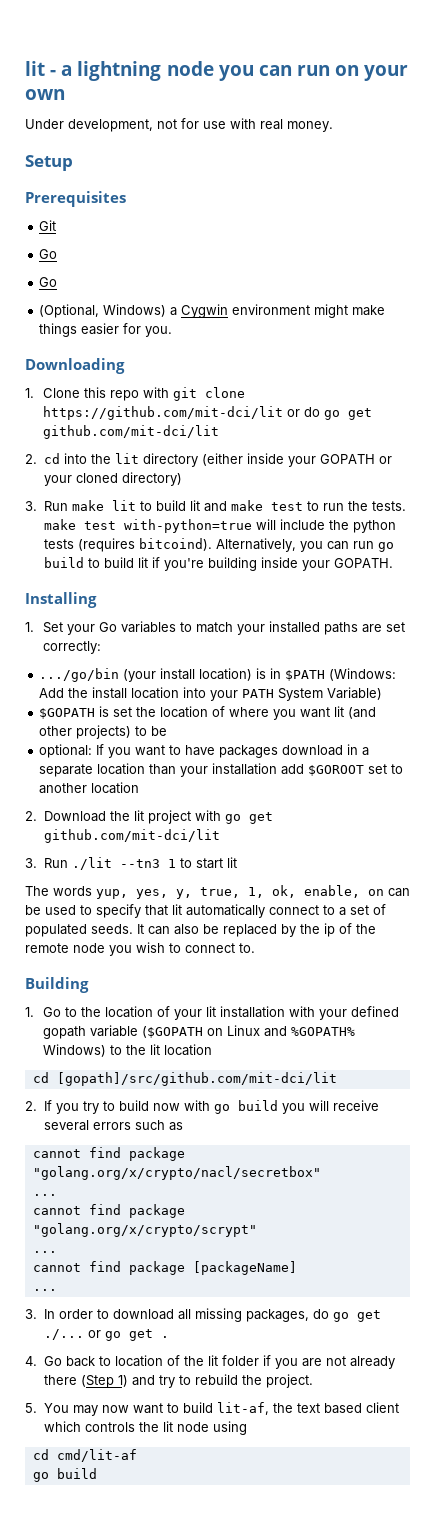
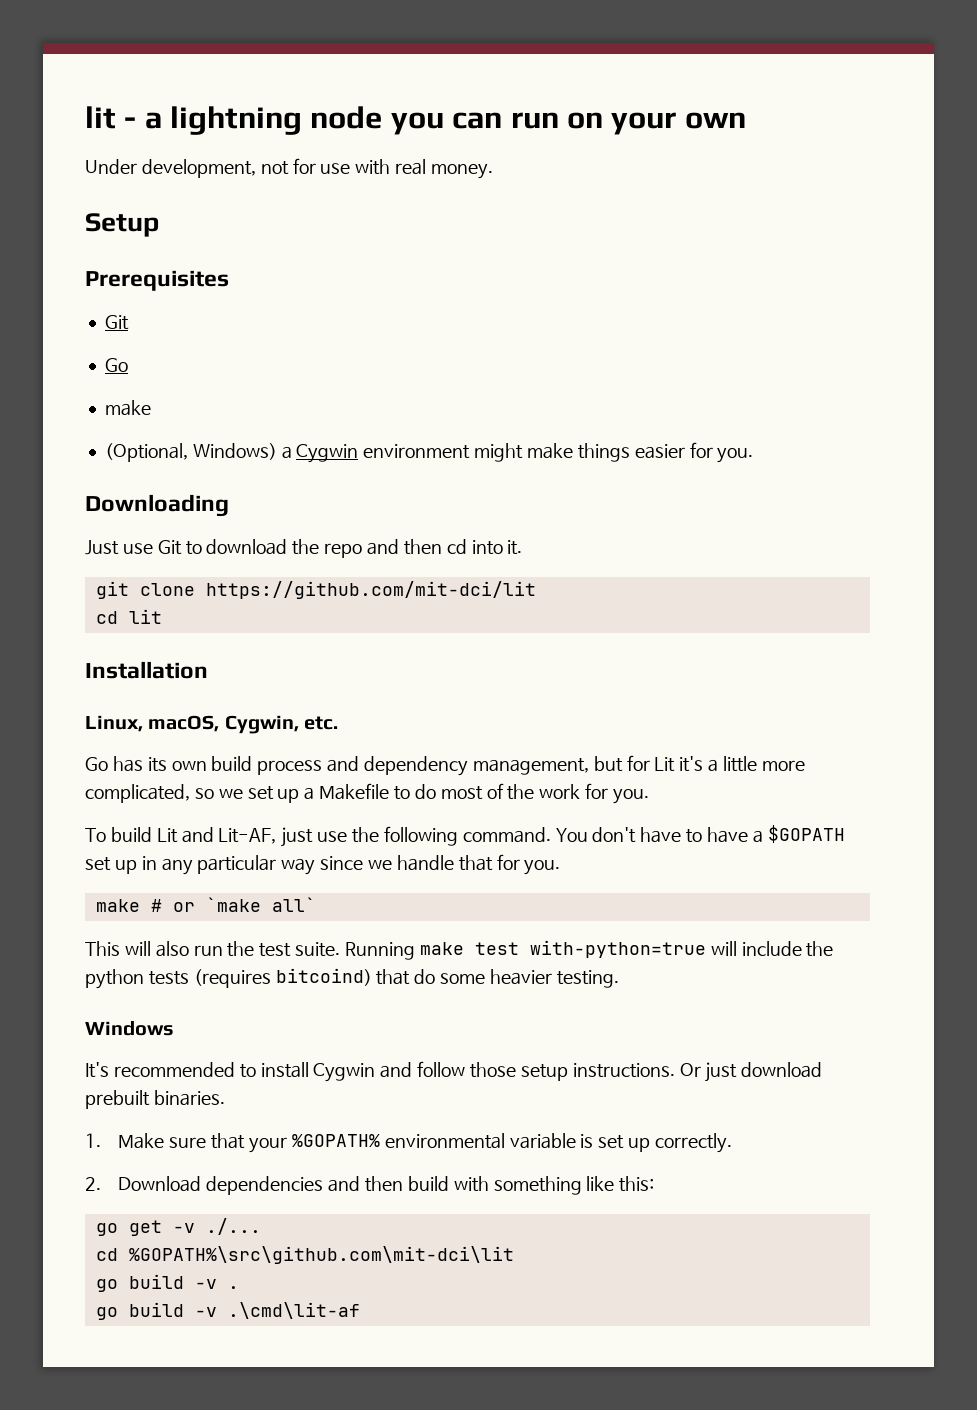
[39,277,58,287] Go -> [104,400,151,416] make
[25,387,245,401] [42,406,372,420] [42,425,219,439] [25,453,392,467] [43,472,182,486] [25,500,406,512] 1. Clone this repo with git clone https://github.com/mit-dci/lit or do go get github.com/mit-dci/lit // 2. cd into the lit directory (either inside your GOPATH or your cloned directory) // 3. Run make lit to build lit and make test to run the tests. -> [85,539,523,558] [95,581,536,599] [95,609,162,624] [85,661,208,679] [85,715,339,734] [85,755,805,776] [85,783,650,804] [85,825,845,847] [85,854,561,875] [95,897,316,912] [85,941,416,960] Just use Git to download the repo and then cd into it. // git clone https://github.com/mit-dci/lit // cd lit // Installation // Linux, macOS, Cygwin, etc. // Go has its own build process and dependency management, but for Lit it's a little more complicated, so we set up a Makefile to do most of the work for you. // To build Lit and Lit-AF, just use the following command. You don't have to have a $GOPATH set up in any particular way since we handle that for you. // make # or `make all` // This will also run the test suite. Running
[138,538,394,552] [43,557,393,571] [25,592,97,608] [25,621,405,635] [42,641,101,654] [39,668,397,682] [39,687,383,701] [39,706,377,720] [39,725,168,739] [39,744,370,758] [39,763,404,777] [39,782,140,794] [25,810,273,824] [43,829,220,843] [25,857,237,870] [25,885,410,899] [25,904,386,918] [25,923,376,937] [25,942,255,956] [25,977,89,993] [25,1006,399,1020] [42,1025,355,1039] [42,1044,212,1057] [32,1072,337,1086] [25,1100,379,1114] [43,1120,183,1131] [32,1147,185,1161] [32,1166,321,1180] [32,1194,57,1196] [32,1204,185,1218] [32,1223,257,1237] [32,1251,57,1253] [32,1261,297,1275] [32,1289,57,1291] [25,1308,381,1322] [43,1329,169,1341] [25,1355,395,1369] [43,1374,313,1388] [25,1402,399,1416] [43,1421,247,1435] [32,1449,137,1462] [32,1468,97,1482] bitcoind). Alternatively, you can run go build to build lit if you're building inside your GOPATH. // Installing // 1. Set your Go variables to match your installed paths are set correctly: // .../go/bin (your install location) is in $PATH (Windows: Add the install location into your PATH System Variable) // $GOPATH is set the location of where you want lit (and other projects) to be // optional: If you want to have packages download in a separate location than your installation add $GOROOT set to another location // 2. Download the lit project with go get github.com/mit-dci/lit // 3. Run ./lit --tn3 1 to start lit // The words yup, yes, y, true, 1, ok, enable, on can be used to specify that lit automatically connect to a set of populated seeds. It can also be replaced by the ip of the remote node you wish to connect to. // Building // 1. Go to the location of your lit installation with your defined gopath variable ($GOPATH on Linux and %GOPATH% Windows) to the lit location // cd [gopath]/src/github.com/mit-dci/lit // 2. If you try to build now with go build you will receive several errors such as // cannot find package "golang.org/x/crypto/nacl/secretbox" // ... // cannot find package "golang.org/x/crypto/scrypt" // ... // cannot find package [packageName] // ... // 3. In order to download all missing packages, do go get ./... or go get . // 4. Go back to location of the lit folder if you are not already there (Step 1) and try to rebuild the project. // 5. You may now want to build lit-af, the text based client which controls the lit node using // cd cmd/lit-af // go build -> [275,968,619,988] [85,1021,174,1036] [85,1061,823,1082] [85,1090,225,1109] [85,1133,733,1153] [85,1176,655,1195] [95,1218,261,1236] [95,1246,514,1264] [95,1274,239,1292] [95,1302,360,1320] bitcoind) that do some heavier testing. // Windows // It's recommended to install Cygwin and follow those setup instructions. Or just download prebuilt binaries. // 1. Make sure that your %GOPATH% environmental variable is set up correctly. // 2. Download dependencies and then build with something like this: // go get -v ./... // cd %GOPATH%\src\github.com\mit-dci\lit // go build -v . // go build -v .\cmd\lit-af

